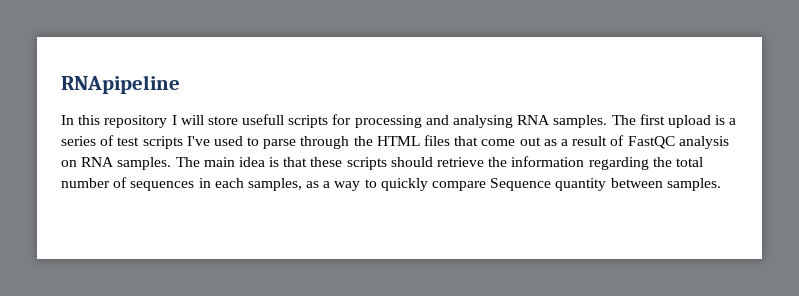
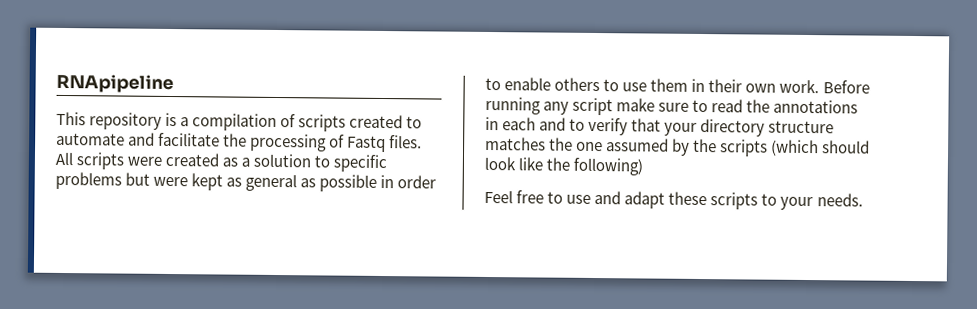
[61,114,737,128] [61,135,729,149] [61,156,703,170] [61,177,721,191] In this repository I will store usefull scripts for processing and analysing RNA samples. The first upload is a series of test scripts I've used to parse through the HTML files that come out as a result of FastQC analysis on RNA samples. The main idea is that these scripts should retrieve the information regarding the total number of sequences in each samples, as a way to quickly compare Sequence quantity between samples. -> [56,111,423,132] [56,132,423,153] [55,151,388,173] [55,171,437,192] [485,77,870,94] [485,96,859,116] [485,116,835,137] [485,136,871,157] [484,156,644,176] [484,189,863,211] This repository is a compilation of scripts created to automate and facilitate the processing of Fastq files. All scripts were created as a solution to specific problems but were kept as general as possible in order to enable others to use them in their own work. Before running any script make sure to read the annotations in each and to verify that your directory structure matches the one assumed by the scripts (which should look like the following) // Feel free to use and adapt these scripts to your needs.

